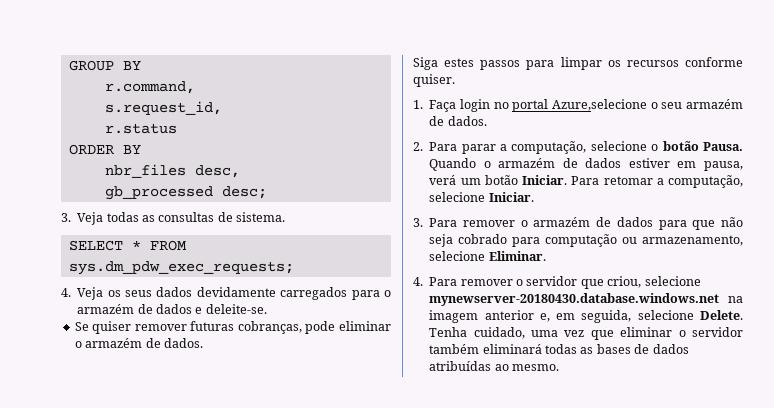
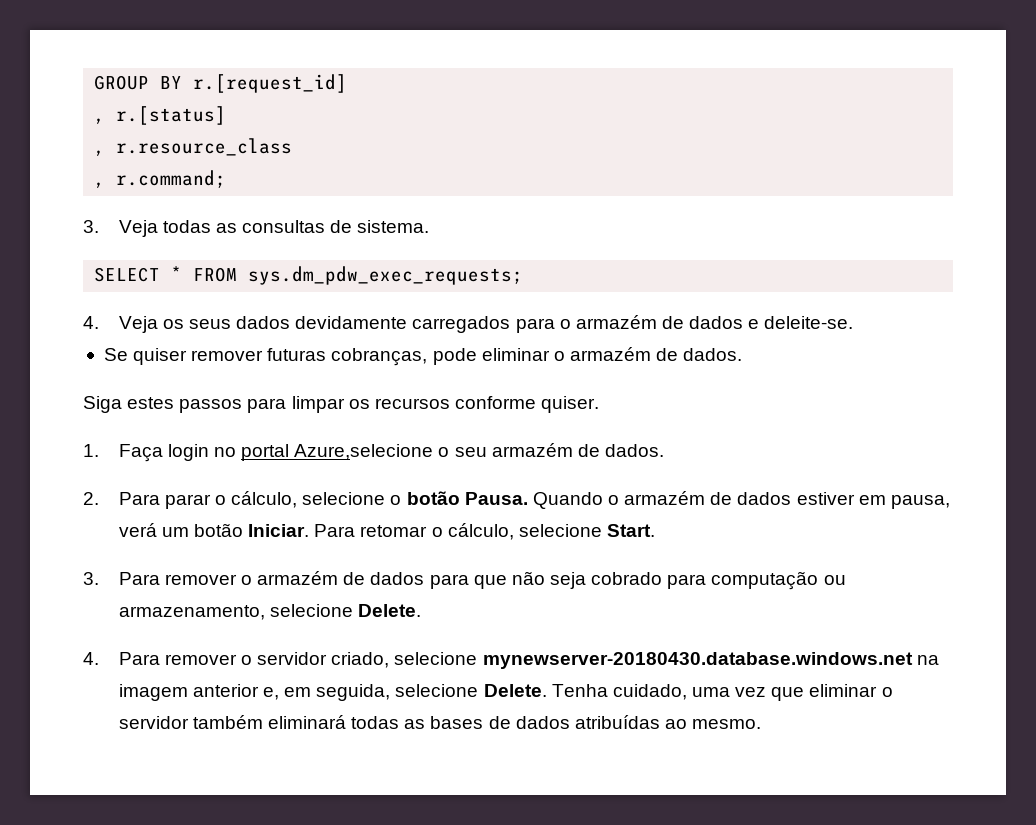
[104,81,195,94] [104,101,222,115] [104,123,177,134] [68,144,141,155] [104,164,240,178] [104,186,267,200] // r.command, // s.request_id, // r.status // ORDER BY // nbr_files desc, // gb_processed desc; -> [193,74,348,93] [94,106,227,125] [94,138,293,156] [94,170,227,188] r.[request_id] // , r.[status] // , r.resource_class // , r.command;
[500,141,587,154] a computação, -> [215,491,298,508] o cálculo,
[656,175,743,188] [429,192,534,202] a computação, selecione Iniciar. -> [431,523,655,540] o cálculo, selecione Start.
[488,251,546,261] Eliminar. -> [358,604,422,617] Delete.
[580,276,642,289] que criou, -> [331,652,390,668] criado,

